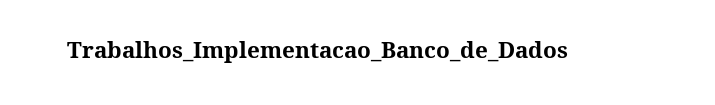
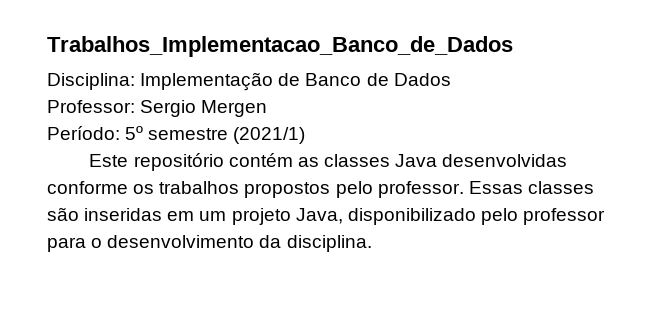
(568, 52) none -> [47,72,451,91] [47,100,268,117] [47,126,306,144] [89,153,568,171] [47,181,594,198] [47,207,606,225] [47,235,372,252] // Disciplina: Implementação de Banco de Dados // Professor: Sergio Mergen // Período: 5º semestre (2021/1) // Este repositório contém as classes Java desenvolvidas conforme os trabalhos propostos pelo professor. Essas classes são inseridas em um projeto Java, disponibilizado pelo professor para o desenvolvimento da disciplina.

